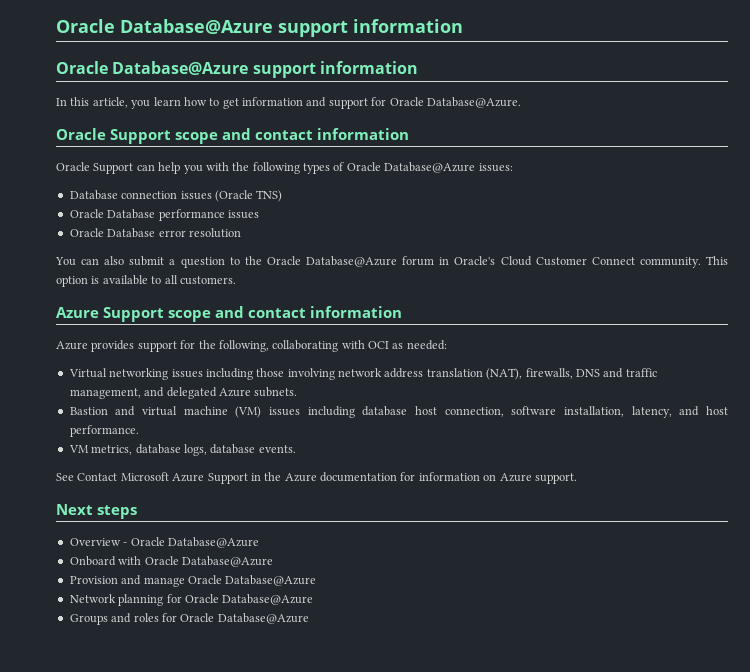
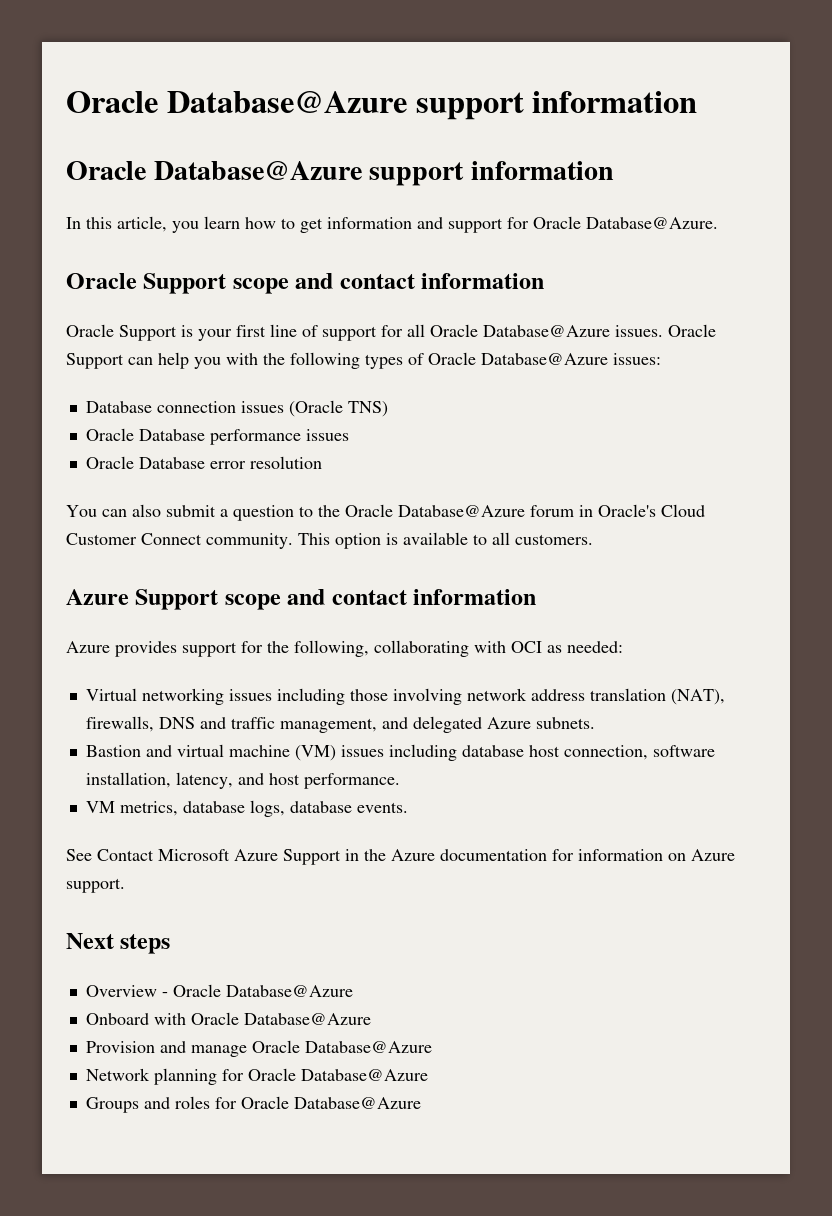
(134, 168) none -> [181,324,716,341] [66,353,124,369] is your first line of support for all Oracle Database@Azure issues. Oracle Support

